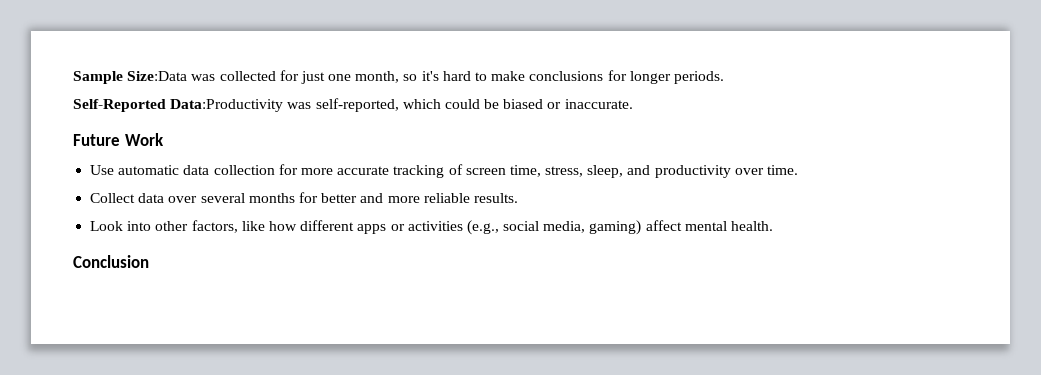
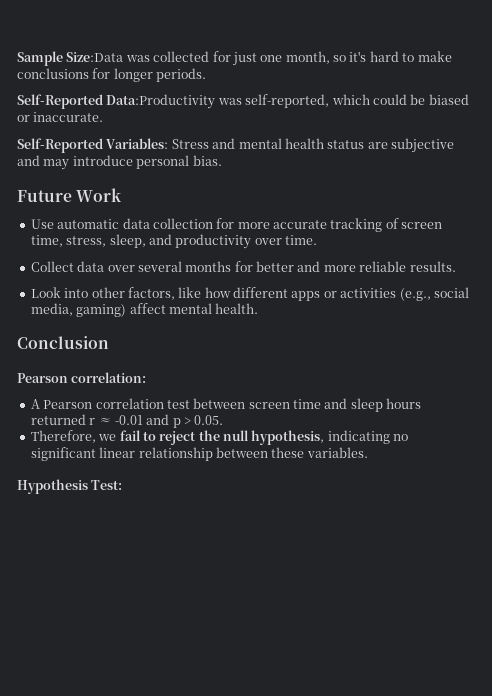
(633, 104) none -> [17,138,454,153] [17,155,222,170] // Self-Reported Variables: Stress and mental health status are subjective and may introduce personal bias.
(149, 261) none -> [17,372,147,383] [30,398,422,412] [30,414,224,428] [30,430,409,445] [30,447,368,461] [17,479,123,494] // Pearson correlation: // A Pearson correlation test between screen time and sleep hours returned r ≈ -0.01 and p > 0.05. // Therefore, we fail to reject the null hypothesis, indicating no significant linear relationship between these variables. // Hypothesis Test:

